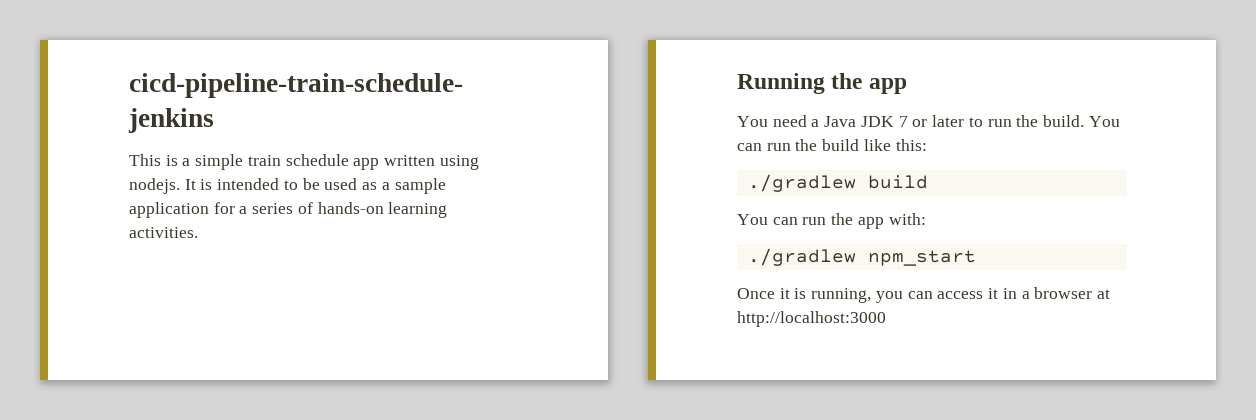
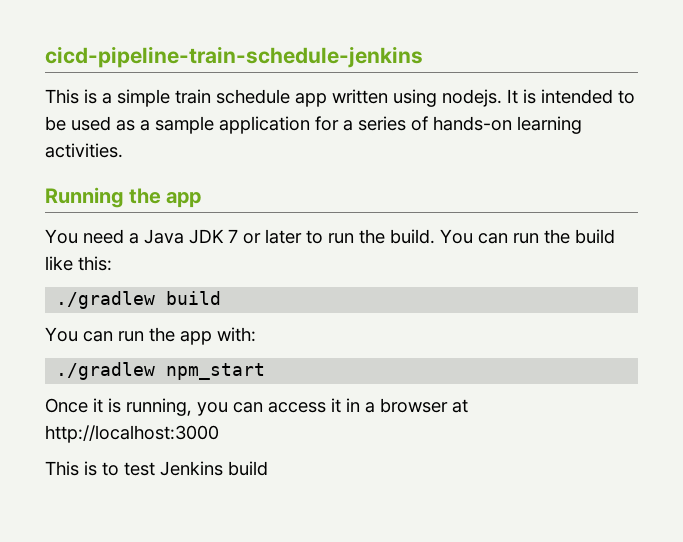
(886, 319) none -> [45,461,268,476] // This is to test Jenkins build

